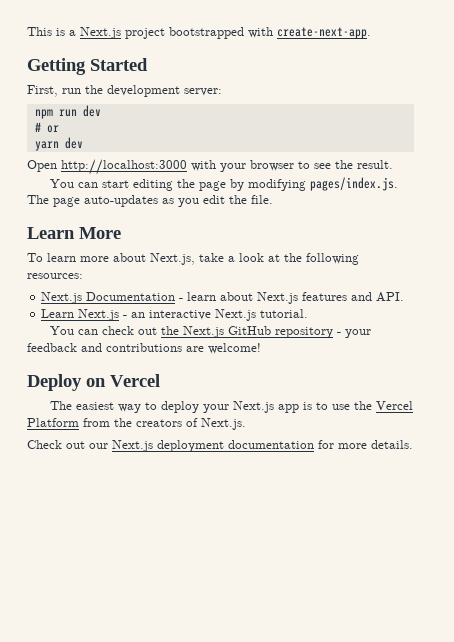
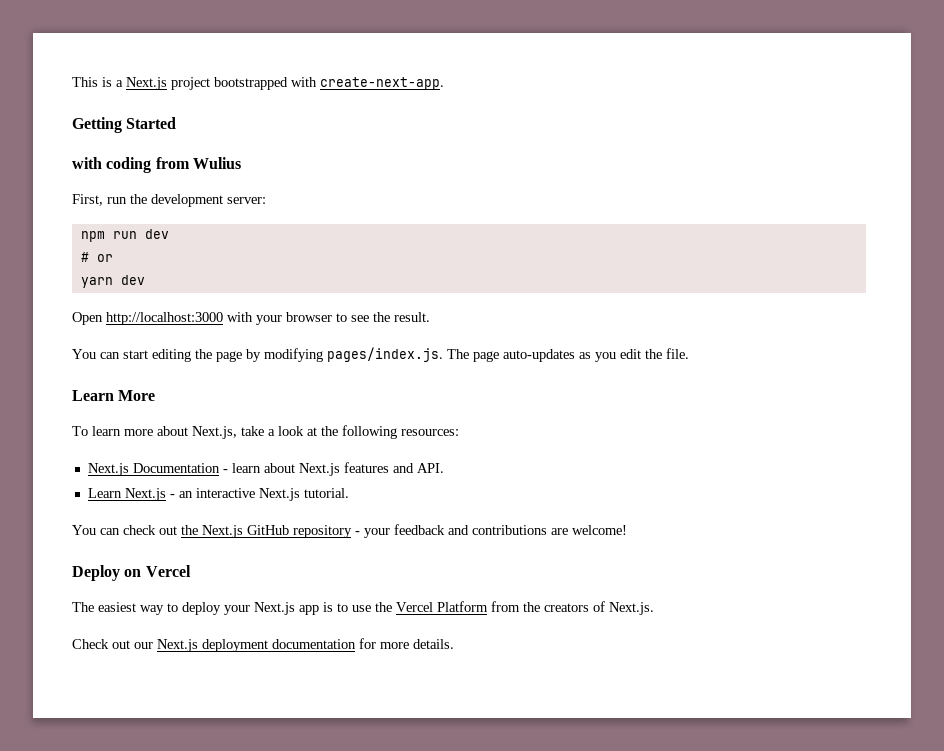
(148, 64) none -> [72,157,241,173] // with coding from Wulius

